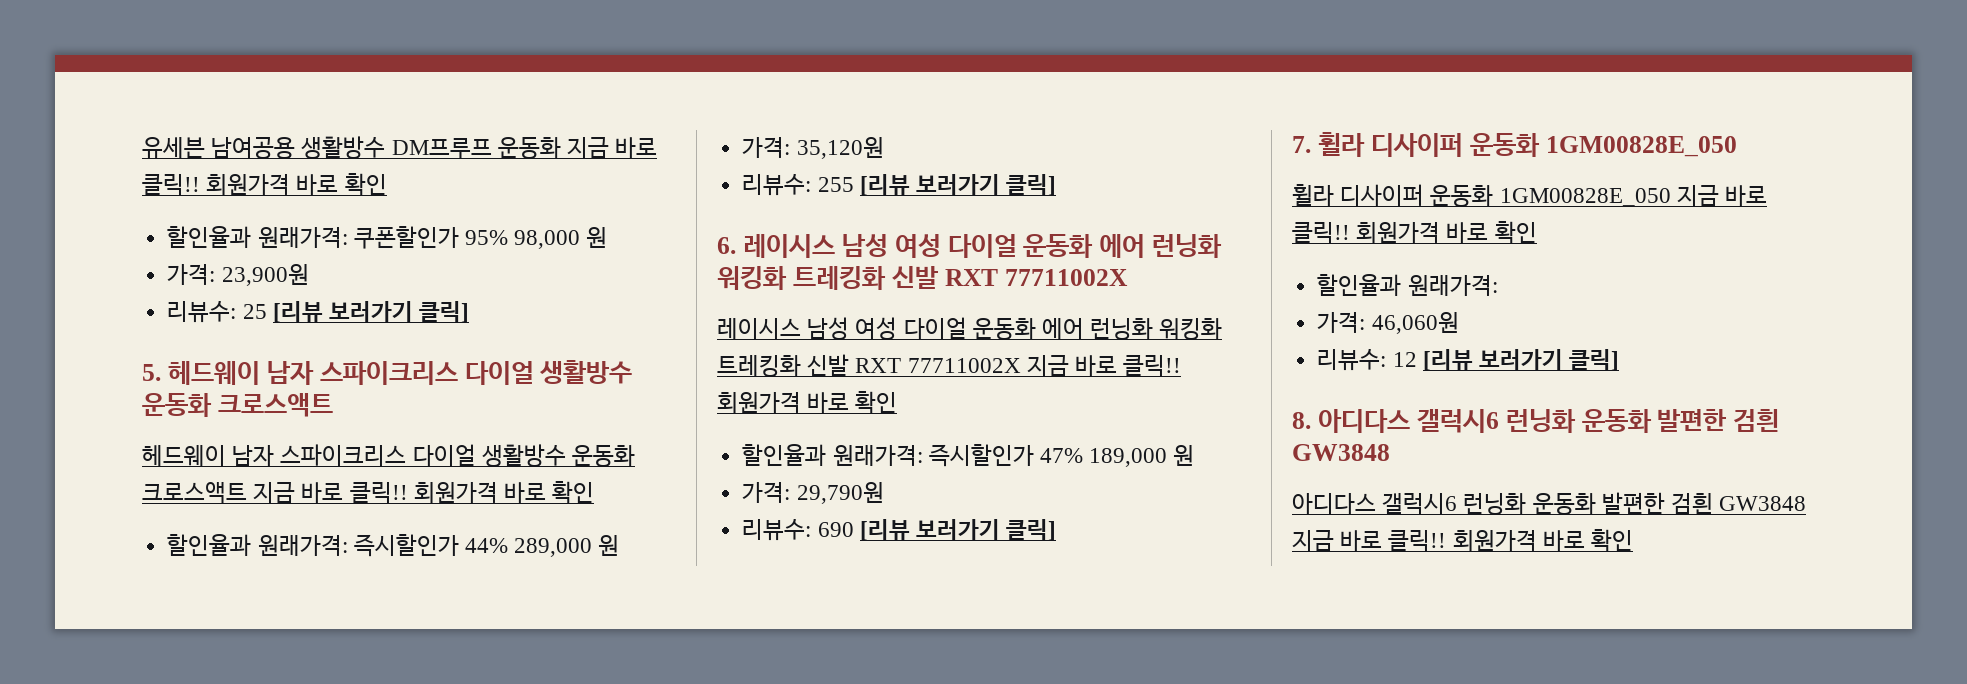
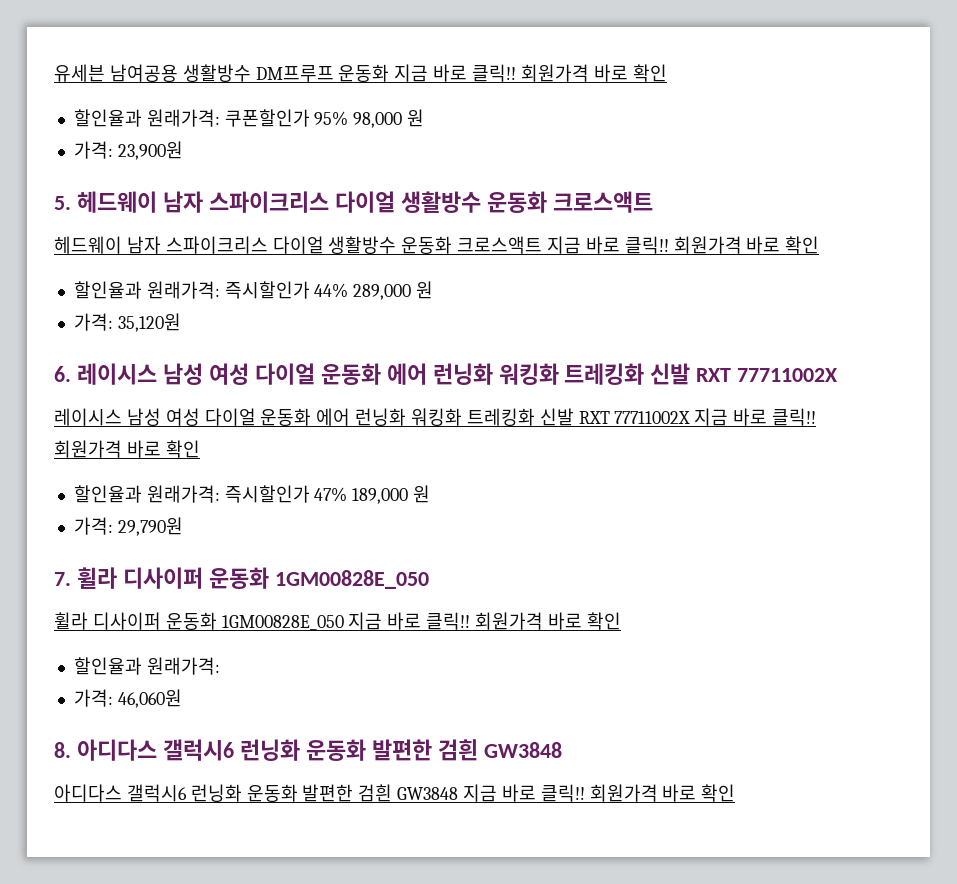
[167,301,470,323] // 리뷰수: 25 [리뷰 보러가기 클릭] -> (183, 150) none
[742,174,1057,196] // 리뷰수: 255 [리뷰 보러가기 클릭] -> (181, 322) none
[742,519,1057,541] // 리뷰수: 690 [리뷰 보러가기 클릭] -> (183, 526) none
[1317,349,1620,371] // 리뷰수: 12 [리뷰 보러가기 클릭] -> (182, 698) none

